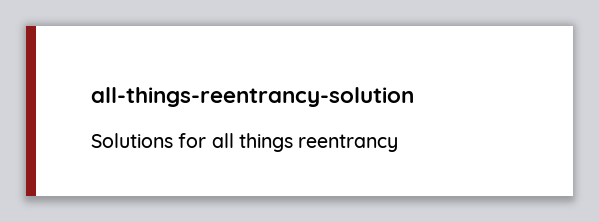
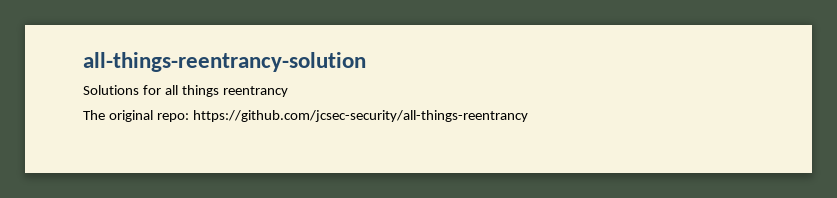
(399, 143) none -> [83,110,528,122] // The original repo: https://github.com/jcsec-security/all-things-reentrancy

